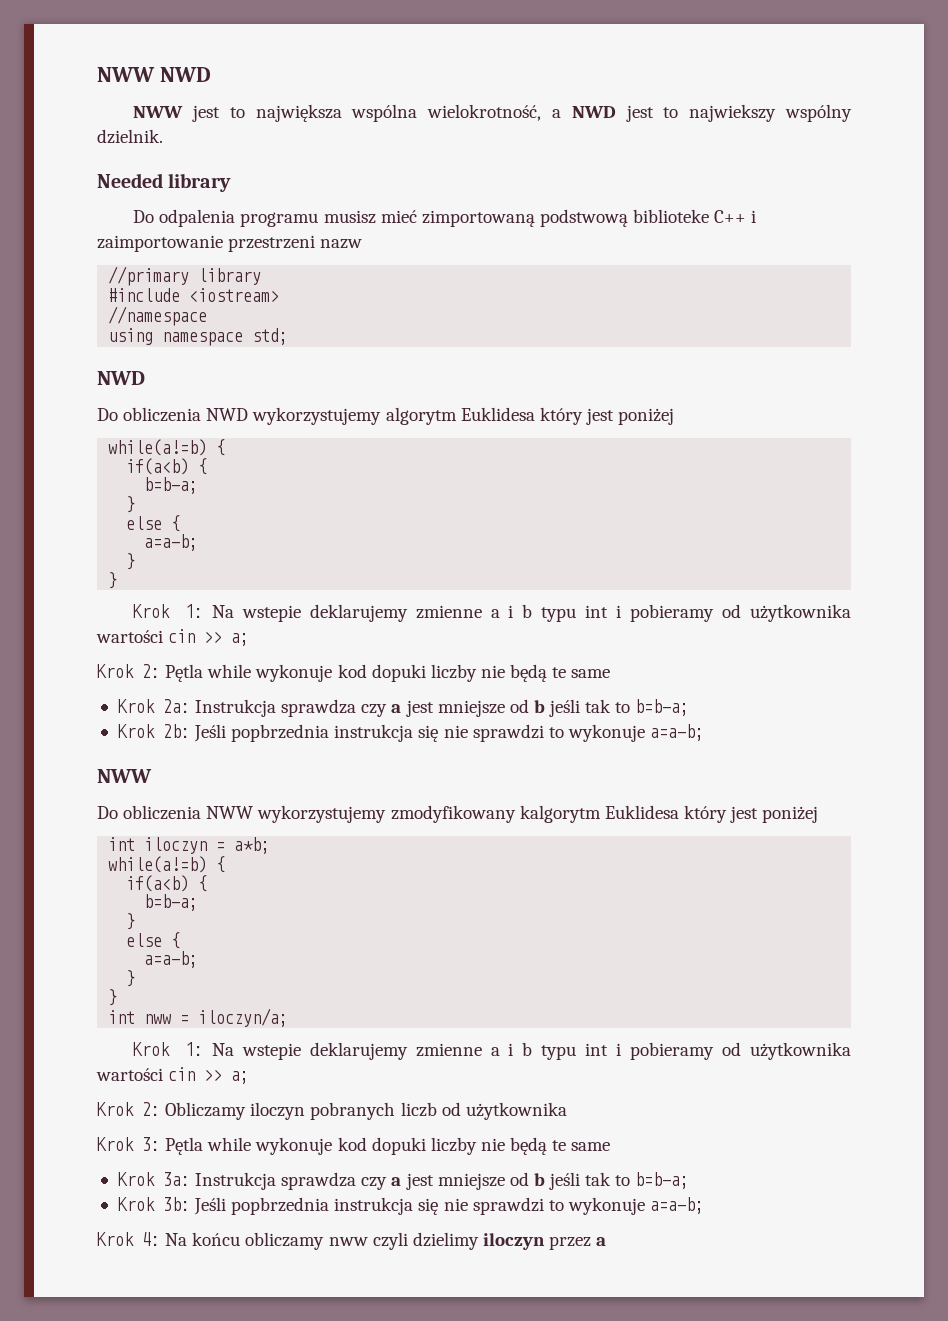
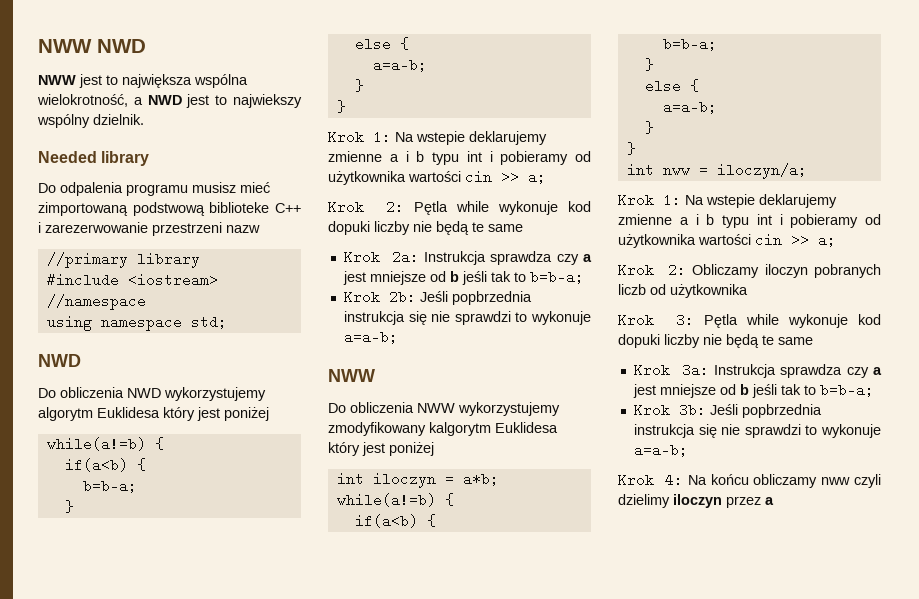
[97,235,223,252] zaimportowanie -> [45,222,148,233] zarezerwowanie

